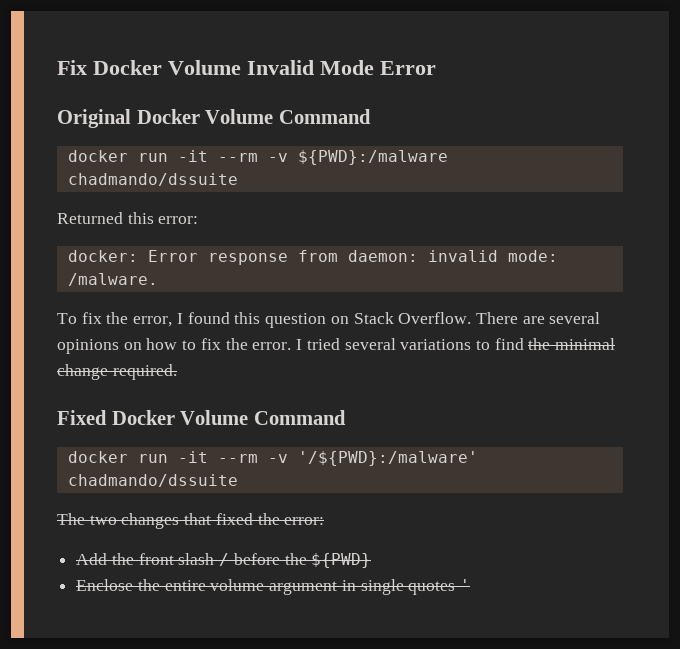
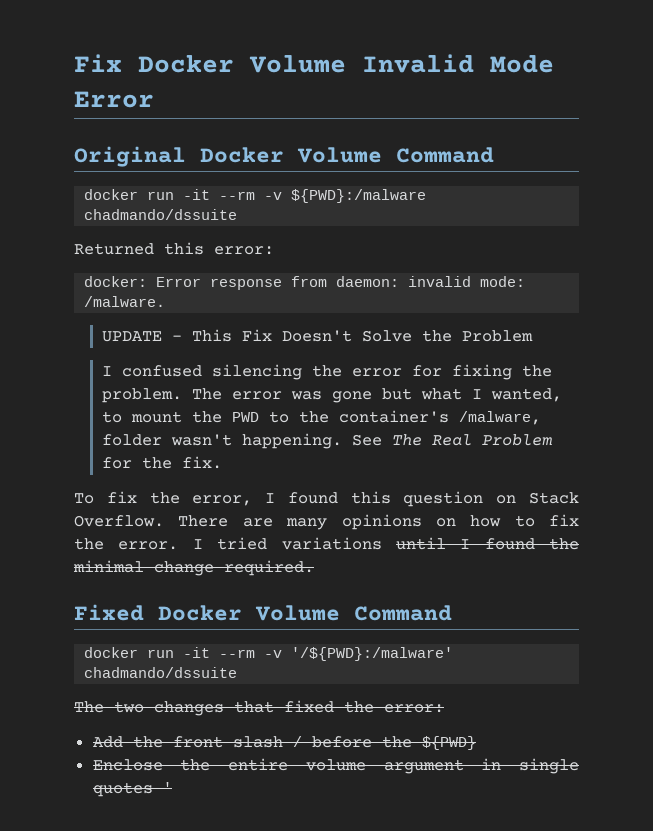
(158, 279) none -> [102,329,534,342] [102,364,553,380] [102,388,563,403] [102,410,542,425] [102,433,553,449] [102,456,223,469] // UPDATE - This Fix Doesn't Solve the Problem // I confused silencing the error for fixing the problem. The error was gone but what I wanted, to mount the PWD to the container's /malware, folder wasn't happening. See The Real Problem for the fix.
[549,312,601,324] several -> [286,518,328,530] many
[344,338,524,350] several variations to find -> [281,537,535,550] variations until I found

